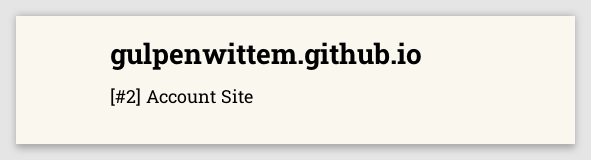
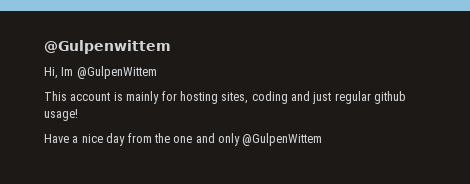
[110,42,422,70] [110,88,253,106] gulpenwittem.github.io // [#2] Account Site -> [44,40,171,54] [44,66,157,79] [44,91,407,104] [44,109,78,121] [44,133,323,146] @Gulpenwittem // Hi, Im @GulpenWittem // This account is mainly for hosting sites, coding and just regular github usage! // Have a nice day from the one and only @GulpenWittem

